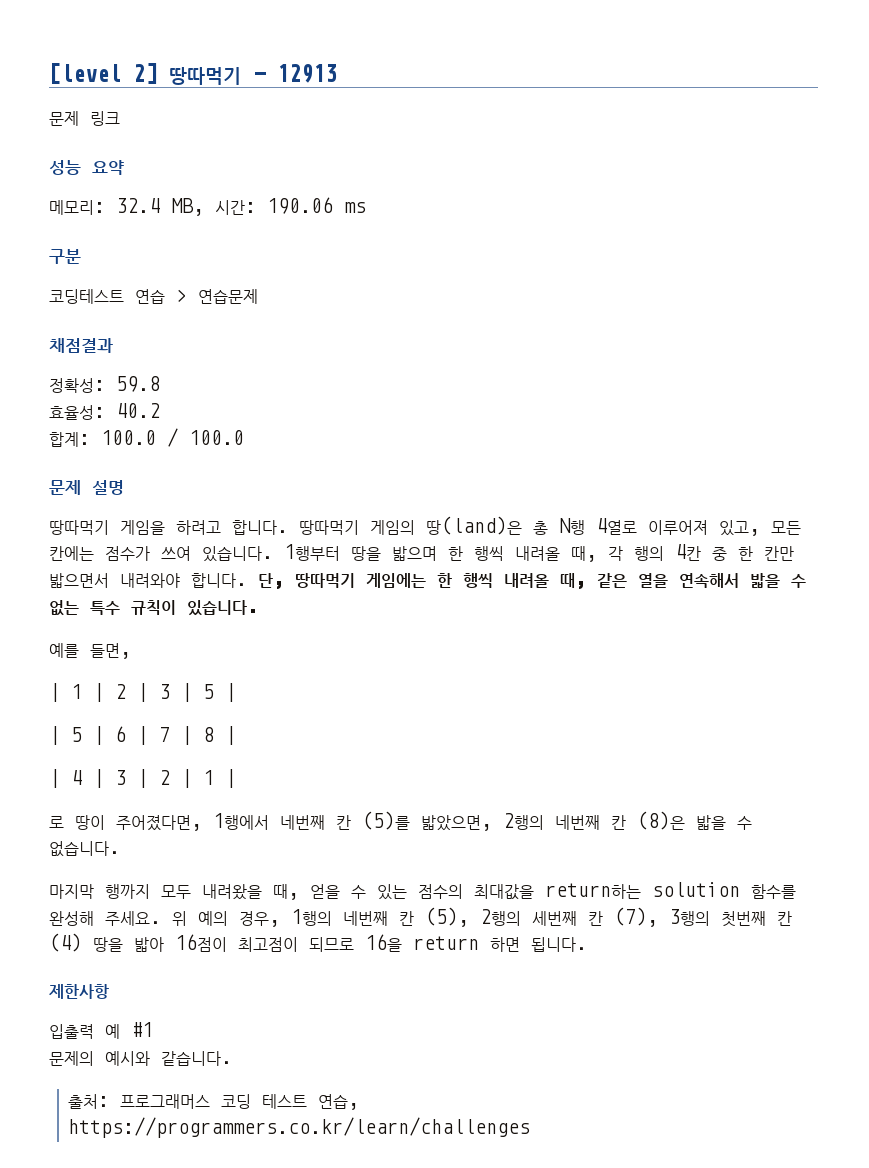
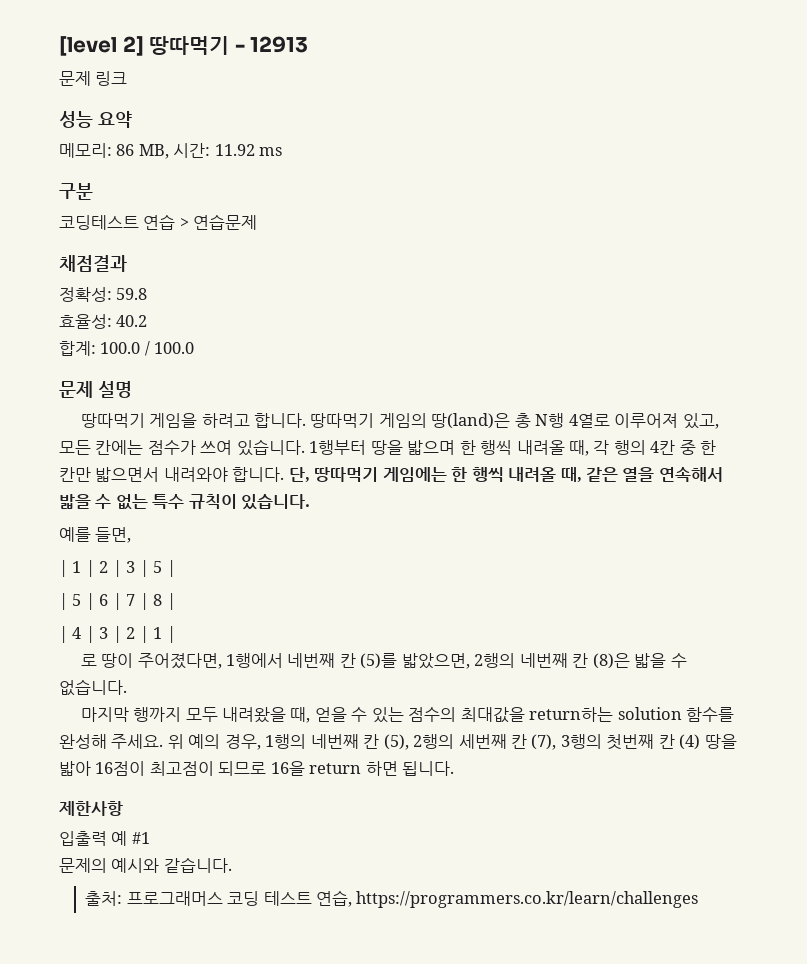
[116,198,160,213] 32.4 -> [116,144,135,156] 86
[267,197,333,214] 190.06 -> [214,144,255,156] 11.92

